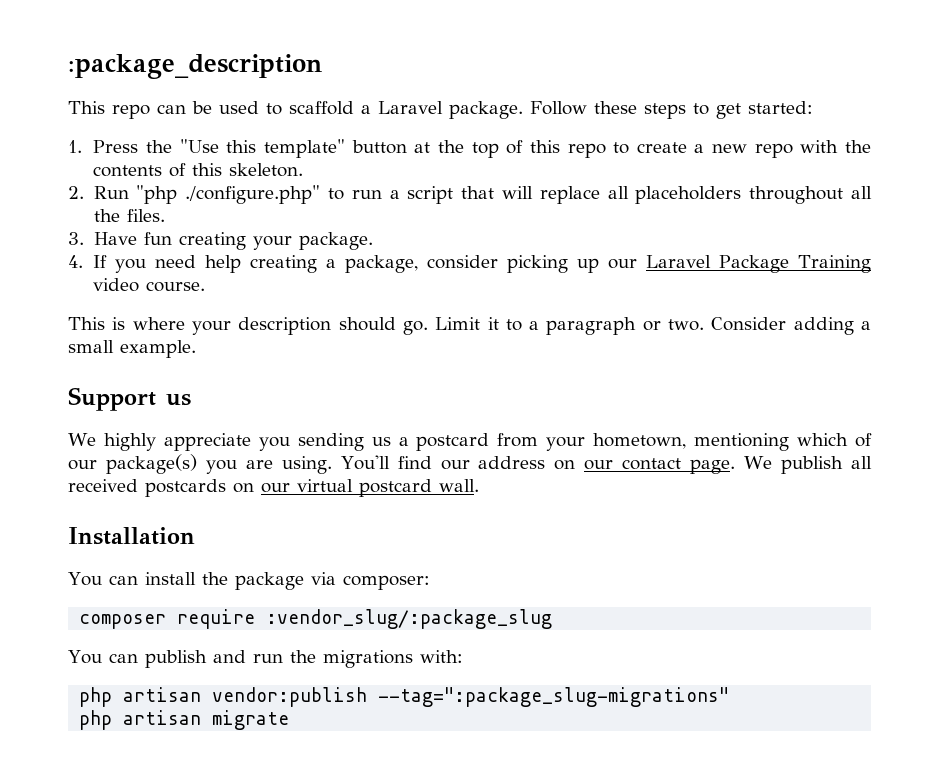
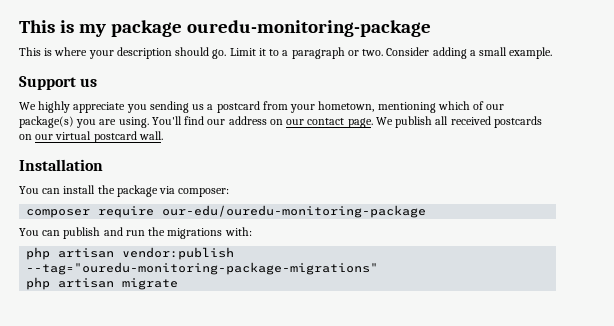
[68,54,322,79] [68,101,813,119] [68,139,871,158] [93,163,304,177] [68,185,872,204] [93,209,165,222] [68,232,373,250] [68,255,872,273] [93,278,206,292] :package_description // This repo can be used to scaffold a Laravel package. Follow these steps to get started: // 1. Press the "Use this template" button at the top of this repo to create a new repo with the contents of this skeleton. // 2. Run "php ./configure.php" to run a script that will replace all placeholders throughout all the files. // 3. Have fun creating your package. // 4. If you need help creating a package, consider picking up our Laravel Package Training video course. -> [19,20,431,37] This is my package ouredu-monitoring-package
[266,609,553,629] :vendor_slug/:package_slug -> [162,205,427,218] our-edu/ouredu-monitoring-package
[378,687,730,707] --tag=":package_slug-migrations" -> [26,262,379,275] --tag="ouredu-monitoring-package-migrations"

